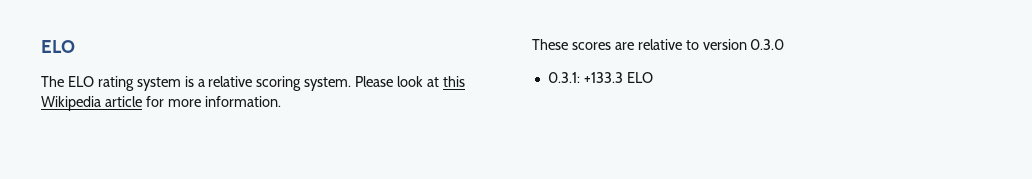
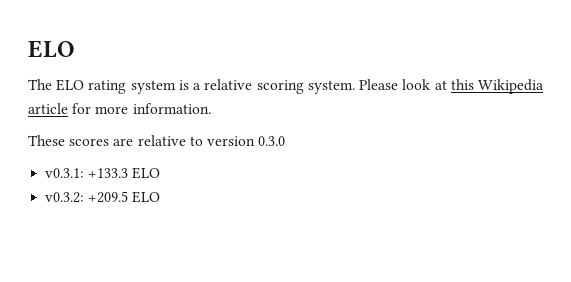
[547,72,580,83] 0.3.1: -> [45,168,85,178] v0.3.1:
(653, 77) none -> [45,191,161,203] // v0.3.2: +209.5 ELO

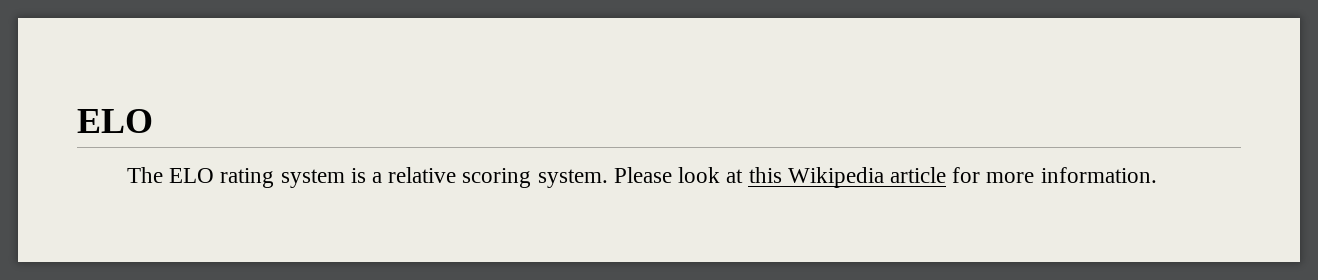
[28,135,286,146] [45,167,161,179] [45,191,161,203] // These scores are relative to version 0.3.0 // v0.3.1: +133.3 ELO // v0.3.2: +209.5 ELO -> (1157, 175) none

